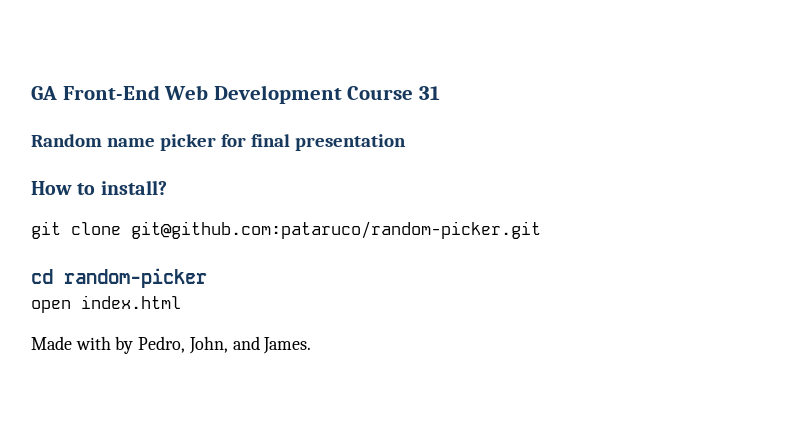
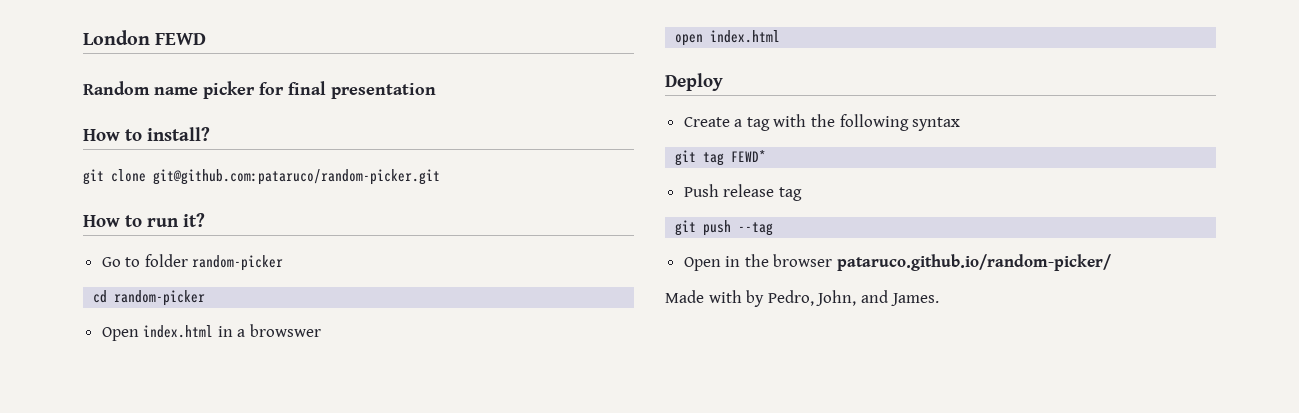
[31,85,440,104] GA Front-End Web Development Course 31 -> [83,30,207,45] London FEWD
[31,268,207,288] [31,295,181,313] cd random-picker // open index.html -> [83,213,205,227] [101,254,284,271] [93,290,206,306] [101,324,322,341] [675,30,781,46] [665,73,723,91] [683,114,961,131] [675,150,767,166] [683,184,802,201] [675,220,774,236] [683,254,1112,271] How to run it? // Go to folder random-picker // cd random-picker // Open index.html in a browswer // open index.html // Deploy // Create a tag with the following syntax // git tag FEWD* // Push release tag // git push --tag // Open in the browser pataruco.github.io/random-picker/

